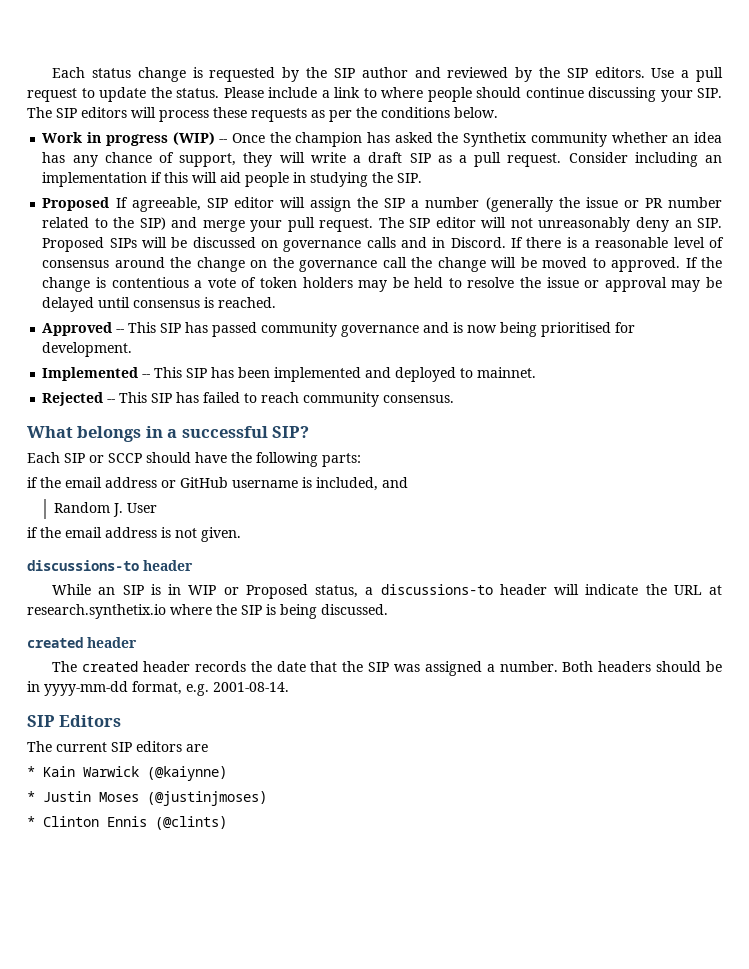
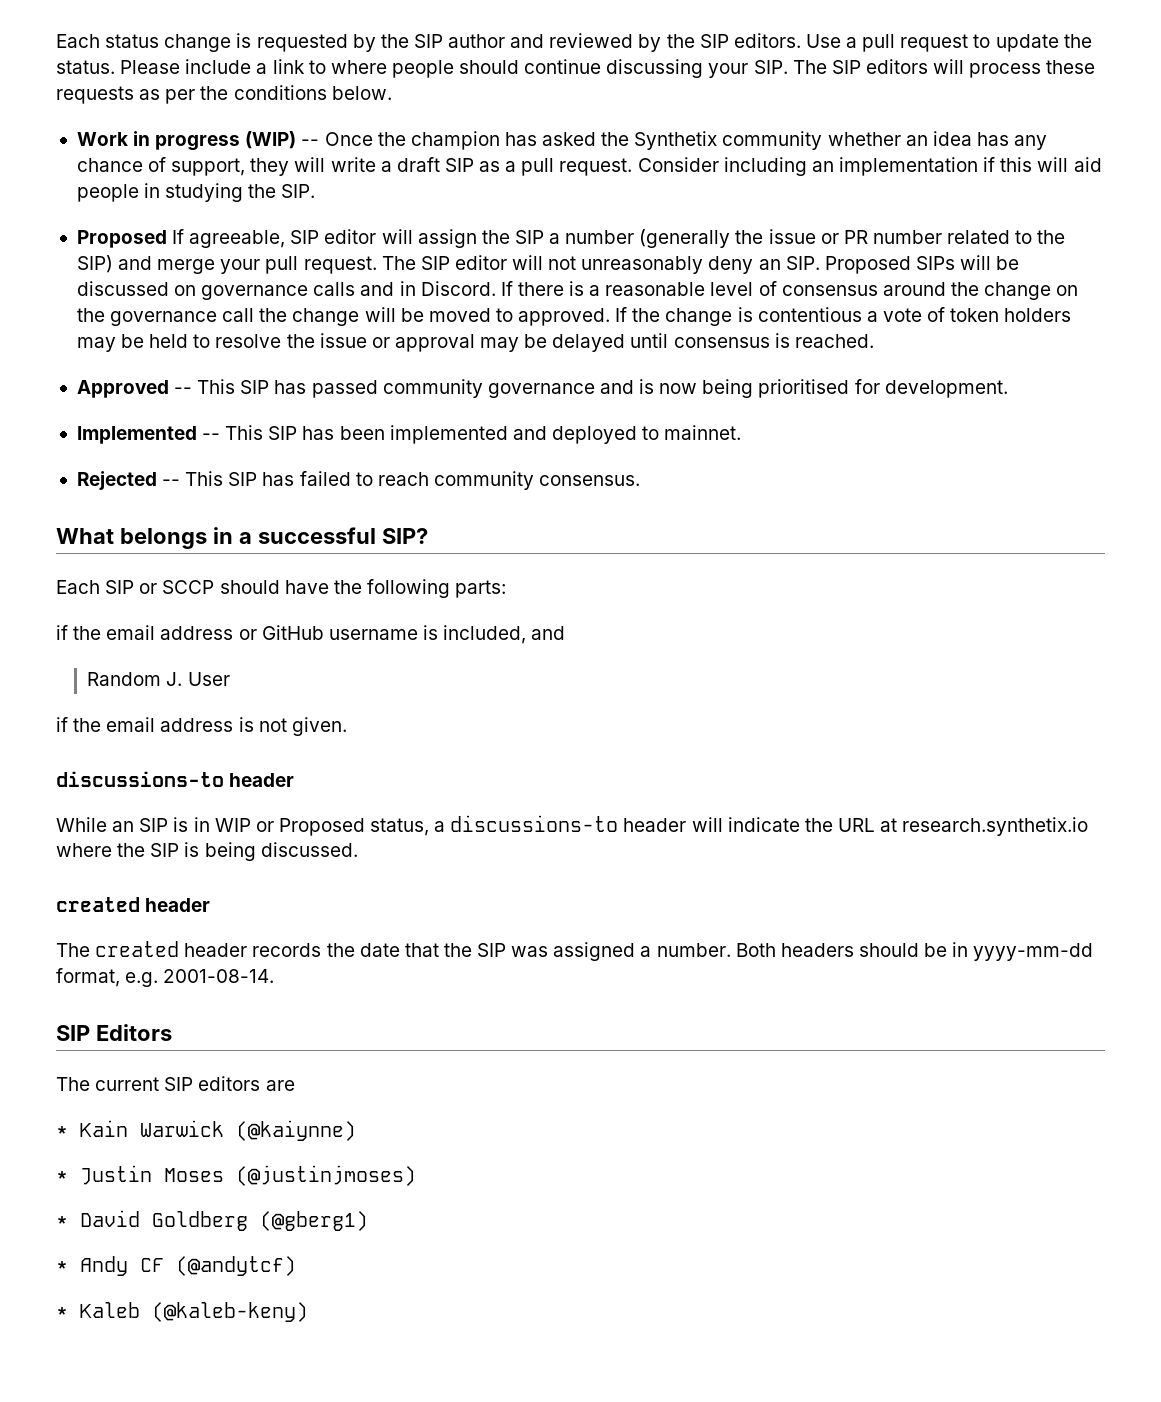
[43,816,227,830] Clinton Ennis (@clints) -> [80,1210,368,1231] [56,1256,296,1276] [56,1302,308,1322] David Goldberg (@gberg1) // * Andy CF (@andytcf) // * Kaleb (@kaleb-keny)

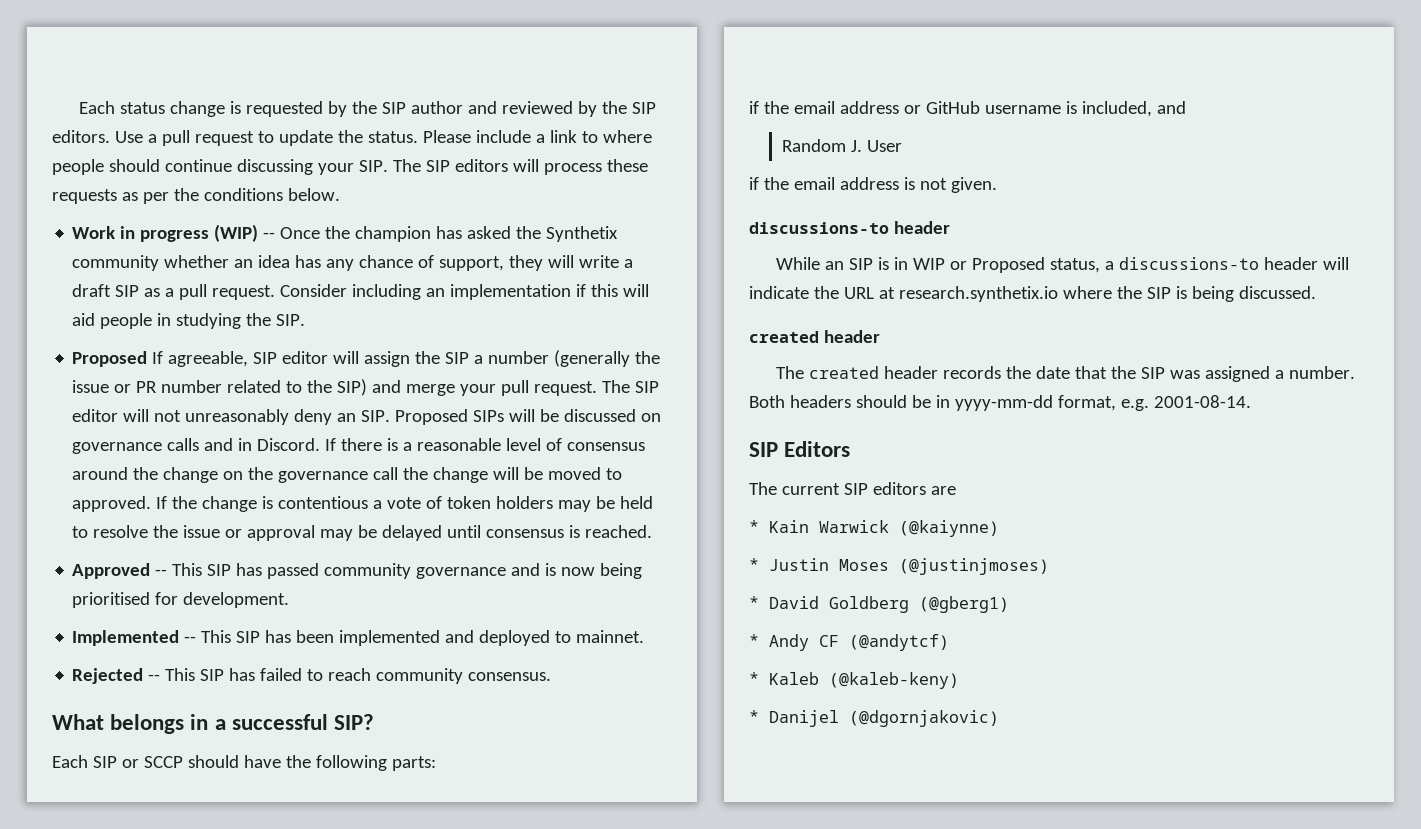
(308, 1312) none -> [749,710,999,727] // * Danijel (@dgornjakovic)

